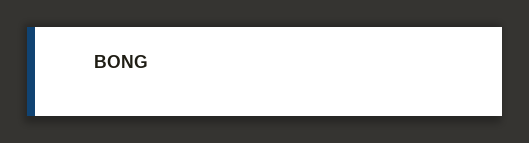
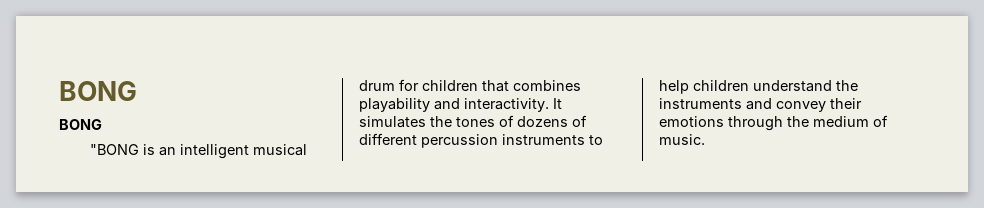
[94,55,148,68] BONG -> [59,81,137,101] [59,119,102,130] [90,144,308,159] [359,79,581,92] [359,98,562,112] [359,115,587,128] [359,133,603,148] [659,80,858,94] [659,98,862,112] [659,115,888,131] [659,134,705,145] BONG // BONG // "BONG is an intelligent musical drum for children that combines playability and interactivity. It simulates the tones of dozens of different percussion instruments to help children understand the instruments and convey their emotions through the medium of music.

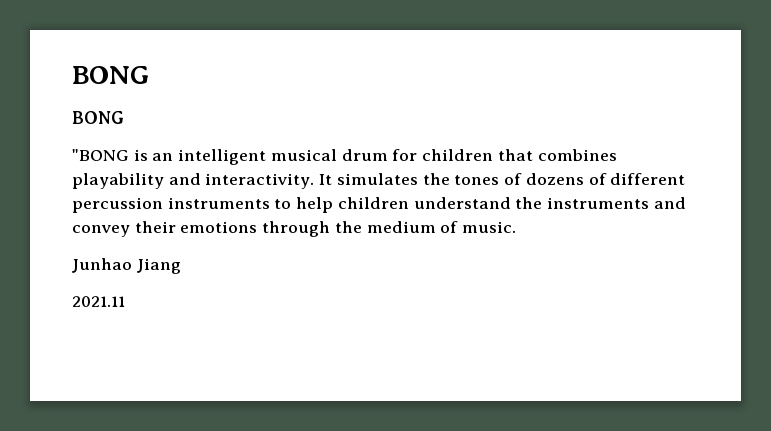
(705, 139) none -> [72,258,181,274] [72,296,125,307] // Junhao Jiang // 2021.11

